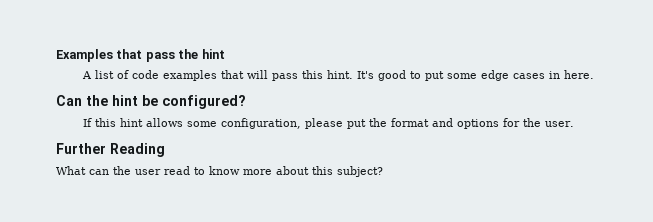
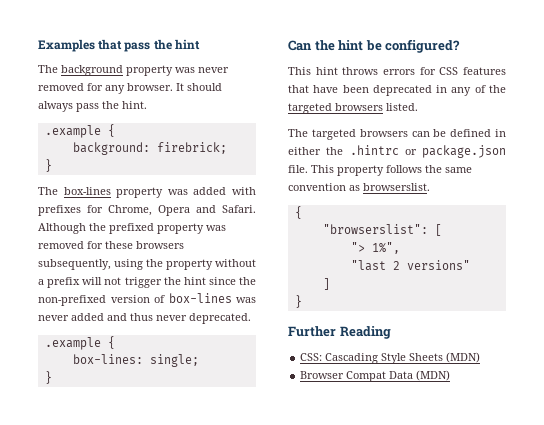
[81,70,594,81] A list of code examples that will pass this hint. It's good to put some edge cases in here. -> [38,65,229,76] [38,83,222,94] [38,101,147,112] [44,124,115,138] [72,142,227,155] [44,159,52,172] [38,187,256,198] [38,205,256,216] [38,223,226,234] [38,241,184,249] [38,259,256,270] [38,277,256,288] [38,293,256,306] [38,313,251,324] [44,336,115,350] [72,354,199,367] [44,371,52,384] The background property was never removed for any browser. It should always pass the hint. // .example { // background: firebrick; // } // The box-lines property was added with prefixes for Chrome, Opera and Safari. Although the prefixed property was removed for these browsers subsequently, using the property without a prefix will not trigger the hint since the non-prefixed version of box-lines was never added and thus never deprecated. // .example { // box-lines: single; // }
[82,118,574,129] [56,143,165,157] [56,166,383,177] If this hint allows some configuration, please put the format and options for the user. // Further Reading // What can the user read to know more about this subject? -> [288,67,506,75] [288,85,506,96] [288,103,418,114] [288,129,506,140] [288,145,506,158] [288,165,472,176] [288,183,430,191] [294,206,302,219] [322,224,442,236] [350,242,400,254] [350,260,470,271] [322,278,330,290] [294,295,302,308] [288,326,391,339] [300,352,481,364] [300,370,451,382] This hint throws errors for CSS features that have been deprecated in any of the targeted browsers listed. // The targeted browsers can be defined in either the .hintrc or package.json file. This property follows the same convention as browserslist. // { // "browserslist": [ // "> 1%", // "last 2 versions" // ] // } // Further Reading // CSS: Cascading Style Sheets (MDN) // Browser Compat Data (MDN)

